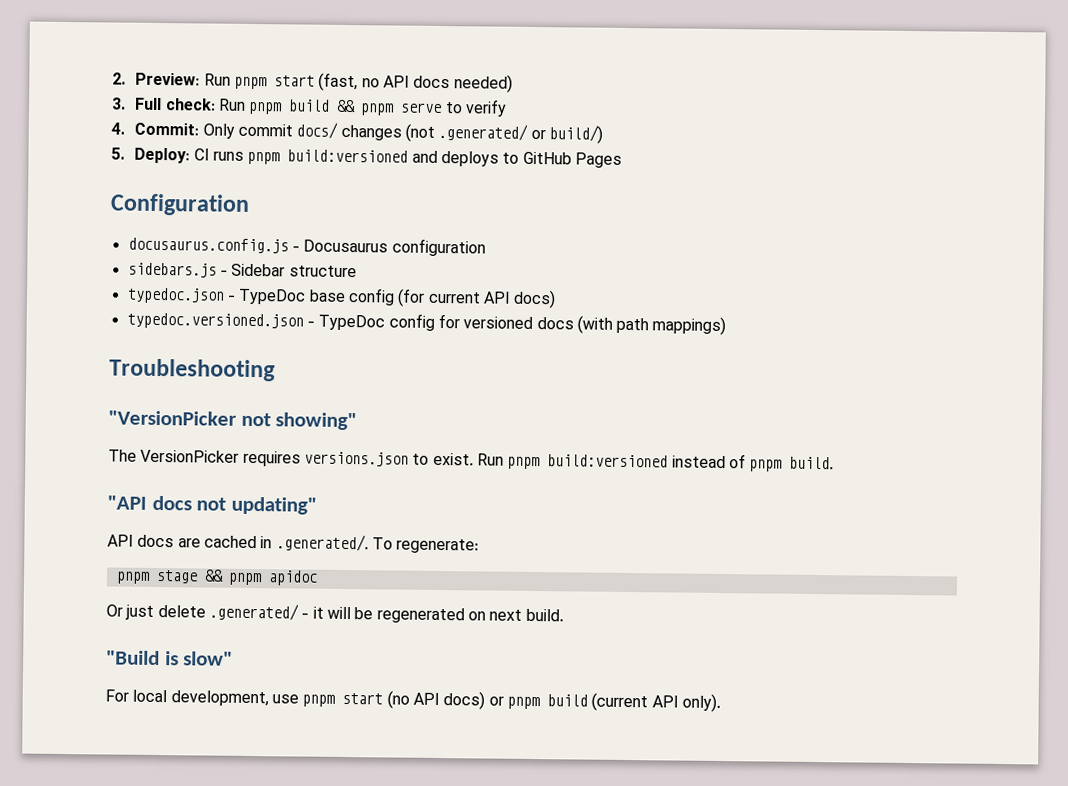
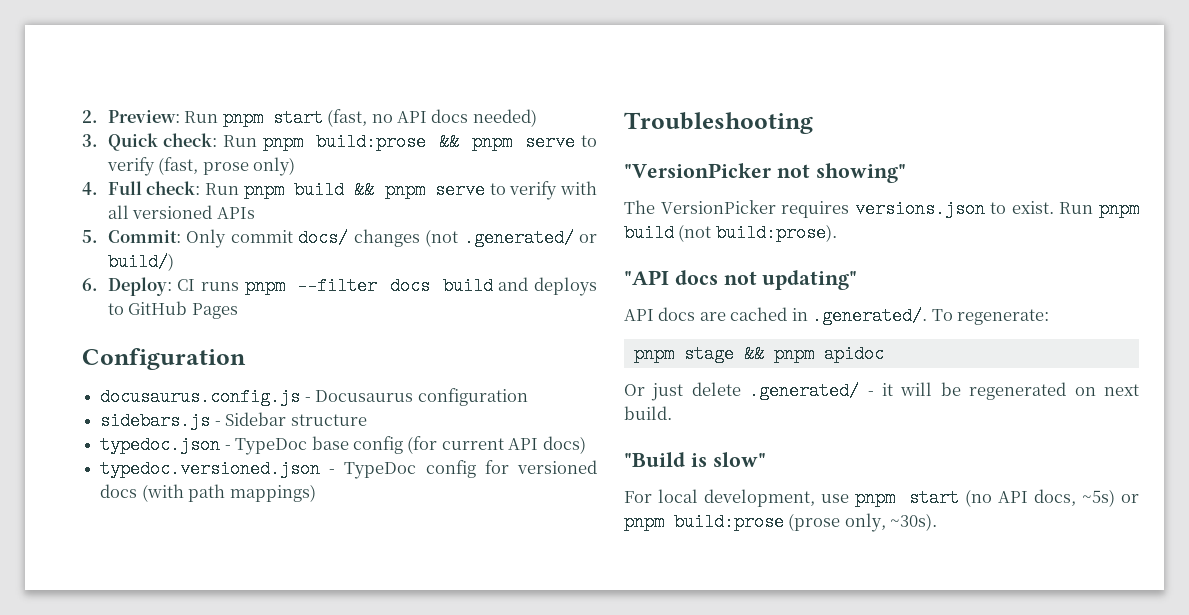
(126, 103) none -> [107,133,597,151] [106,157,296,176] [82,182,98,195] Quick check: Run pnpm build:prose && pnpm serve to verify (fast, prose only) // 4.
[111,122,125,135] // 4. -> [560,181,597,195] [107,205,255,219] [82,230,98,243] with all versioned APIs // 5.
[111,147,125,160] 5. -> [82,278,98,291] 6.
[287,149,409,163] build:versioned -> [297,277,493,295] --filter docs build
[547,454,835,472] build:versioned instead of pnpm build. -> [624,224,837,242] build (not build:prose).
[443,691,721,713] docs) or pnpm build (current API only). -> [1033,489,1139,507] [624,513,938,532] docs, ~5s) or pnpm build:prose (prose only, ~30s).

